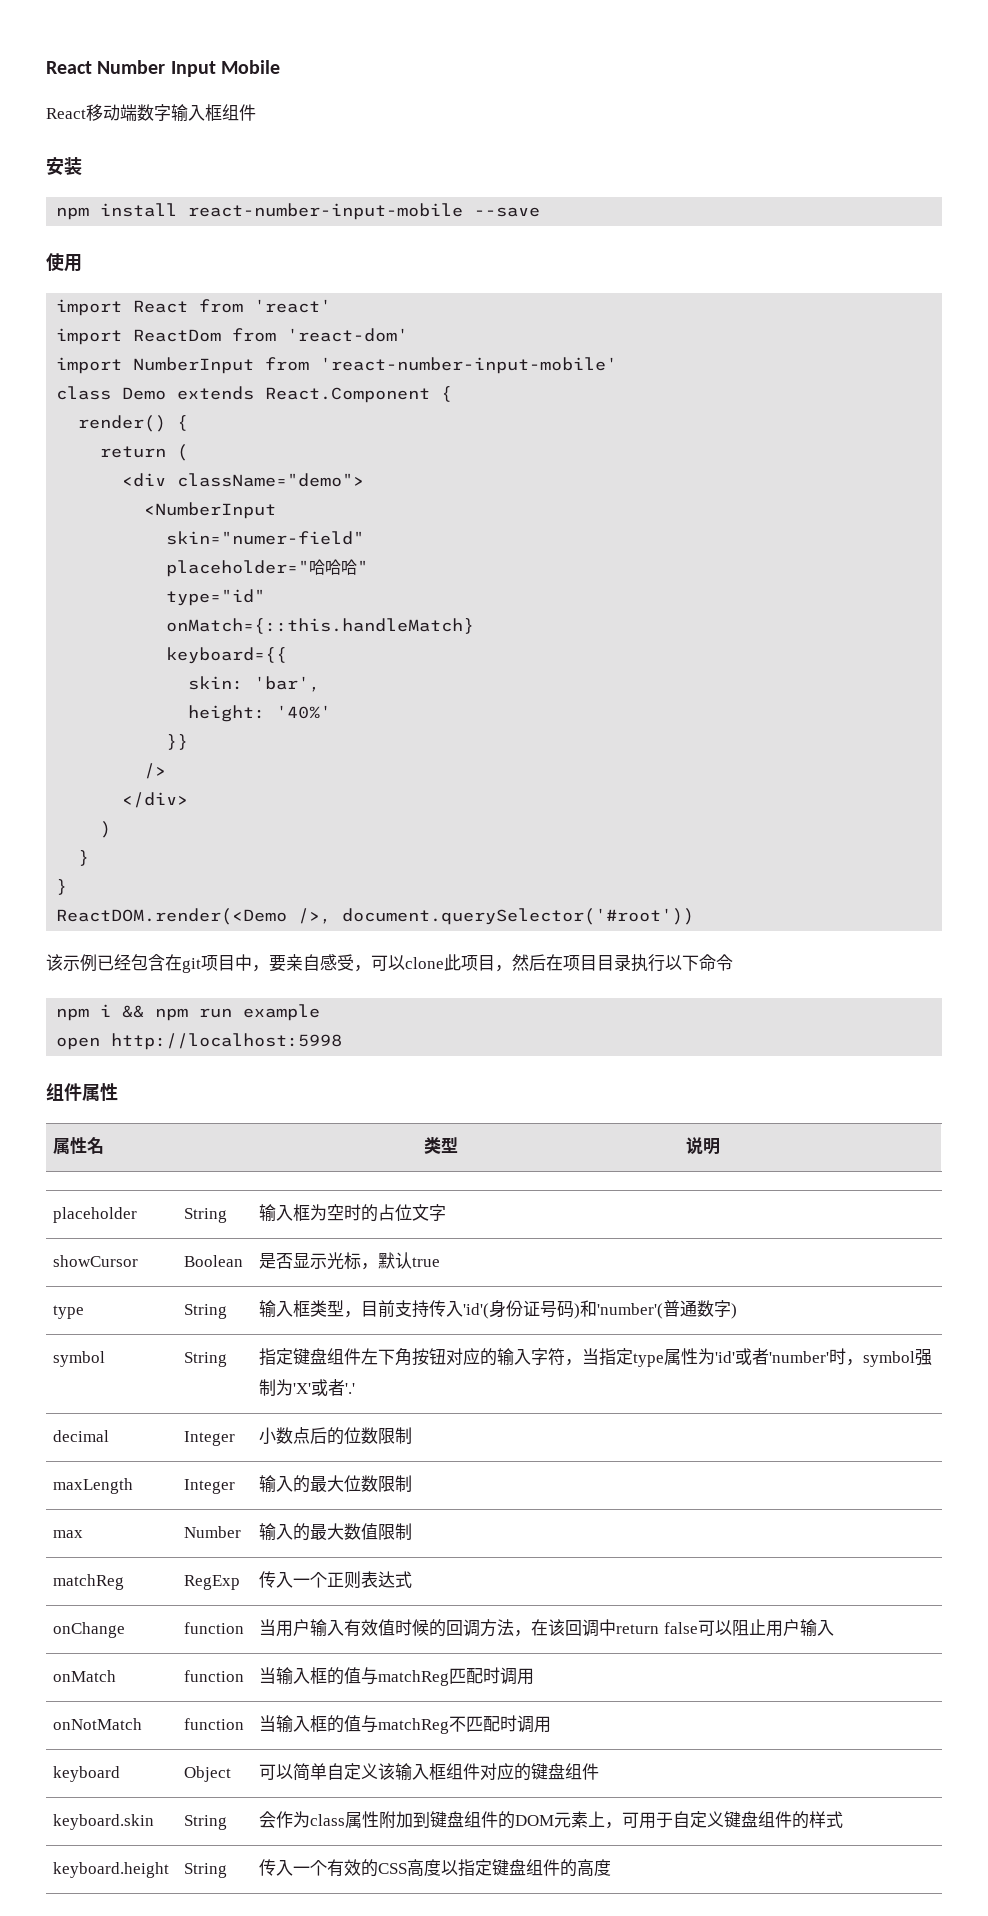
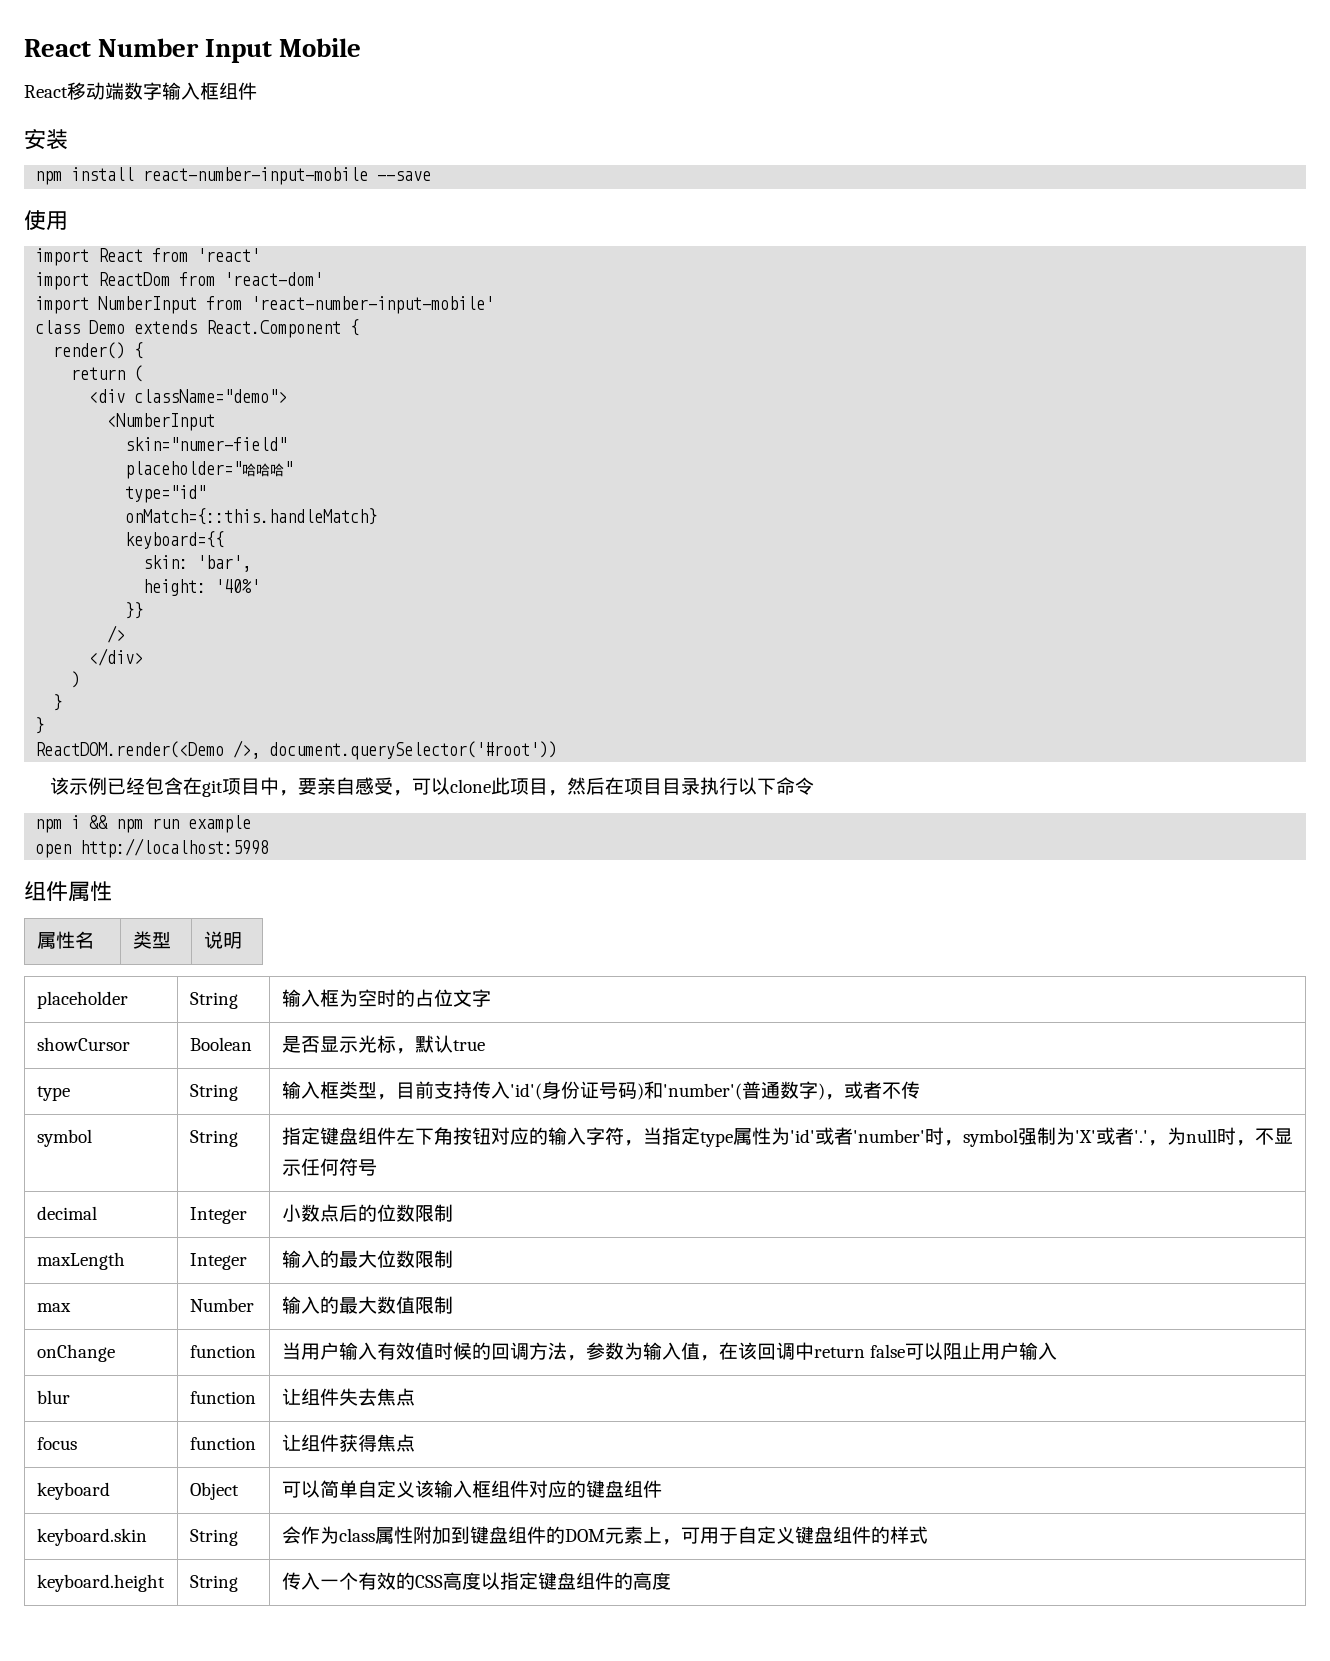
(738, 1311) none -> [824,1081,920,1100] ，或者不传
(356, 1388) none -> [1147,1127,1293,1146] [281,1158,377,1176] ，为null时，不显示任何符号
[53,1574,125,1590] [184,1575,241,1590] [259,1571,413,1589] // matchReg | RegExp | 传入一个正则表达式 -> (453, 1305) none
(532, 1633) none -> [585,1342,719,1361] 参数为输入值，
[53,1670,117,1682] [184,1670,245,1682] [259,1667,535,1686] [53,1718,143,1730] [184,1718,245,1730] [259,1715,552,1734] onMatch | function | 当输入框的值与matchReg匹配时调用 // onNotMatch | function | 当输入框的值与matchReg不匹配时调用 -> [36,1390,70,1404] [189,1391,256,1404] [281,1388,415,1406] [36,1437,77,1450] [189,1437,256,1450] [281,1434,415,1452] blur | function | 让组件失去焦点 // focus | function | 让组件获得焦点

